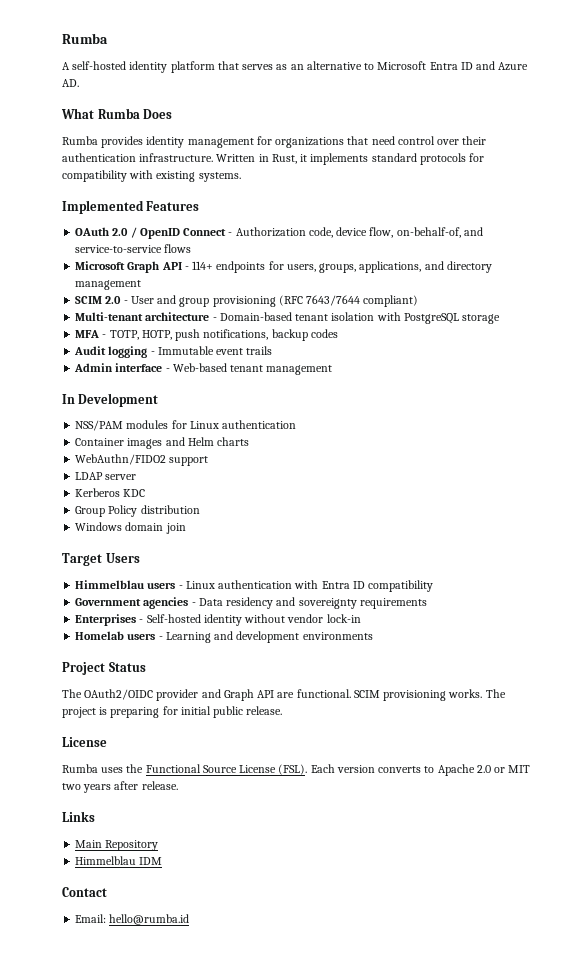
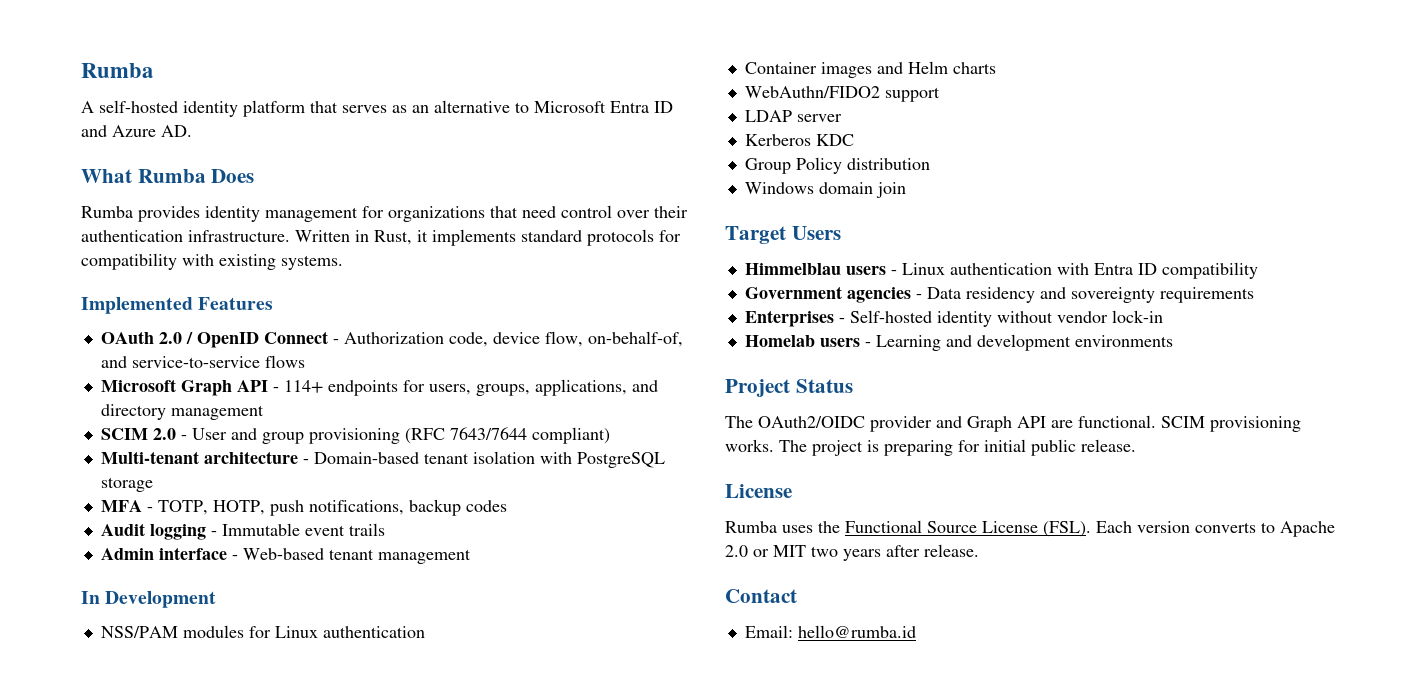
[62,811,95,822] [75,840,159,851] [75,856,163,865] // Links // Main Repository // Himmelblau IDM -> (979, 550) none

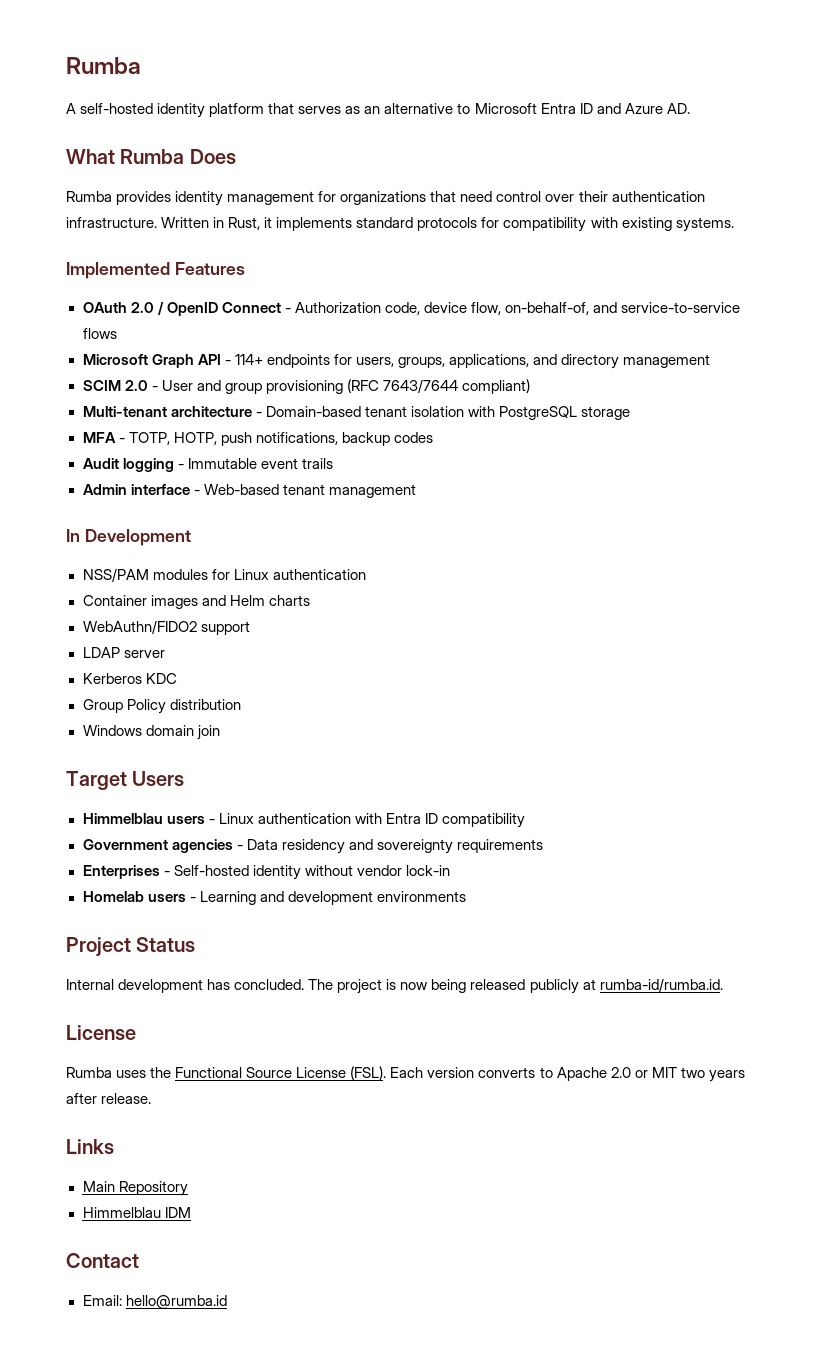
[725,415,1301,432] [725,439,1136,456] The OAuth2/OIDC provider and Graph API are functional. SCIM provisioning works. The project is preparing for initial public release. -> [66,978,723,994] Internal development has concluded. The project is now being released publicly at rumba-id/rumba.id.
(979, 550) none -> [66,1139,114,1154] [82,1181,188,1196] [82,1207,191,1218] // Links // Main Repository // Himmelblau IDM

